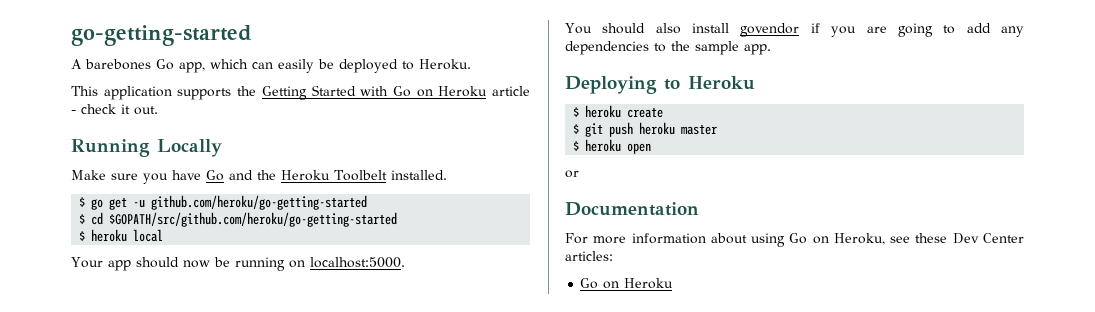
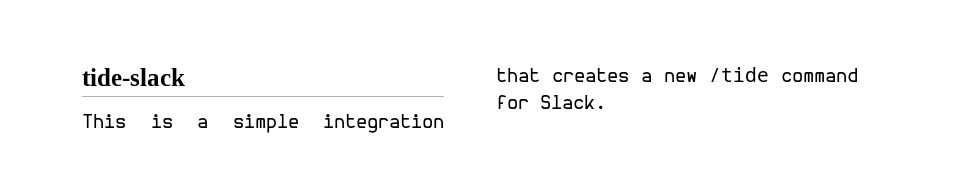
[71,25,252,46] [71,59,471,73] [71,85,530,100] [71,104,158,115] [71,139,222,157] [71,170,447,184] [79,195,368,210] [79,212,398,227] [79,229,164,242] [71,257,405,271] [565,23,1024,37] [565,41,771,55] [565,76,755,94] [573,105,664,118] [573,122,718,137] [573,139,652,154] [565,170,579,178] [565,202,699,216] [565,233,1024,247] [565,251,613,261] [580,278,674,289] go-getting-started // A barebones Go app, which can easily be deployed to Heroku. // This application supports the Getting Started with Go on Heroku article - check it out. // Running Locally // Make sure you have Go and the Heroku Toolbelt installed. // $ go get -u github.com/heroku/go-getting-started // $ cd $GOPATH/src/github.com/heroku/go-getting-started // $ heroku local // Your app should now be running on localhost:5000. // You should also install govendor if you are going to add any dependencies to the sample app. // Deploying to Heroku // $ heroku create // $ git push heroku master // $ heroku open // or // Documentation // For more information about using Go on Heroku, see these Dev Center articles: // Go on Heroku -> [82,68,185,86] [82,114,444,133] [496,67,858,82] [496,95,606,109] tide-slack // This is a simple integration that creates a new /tide command for Slack.

